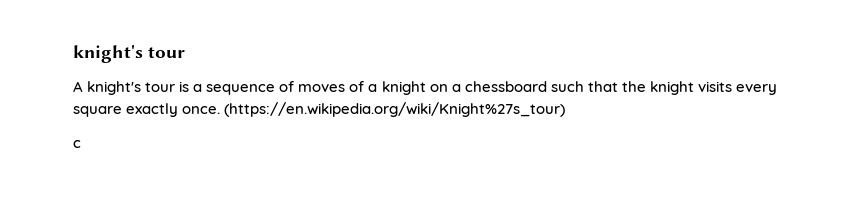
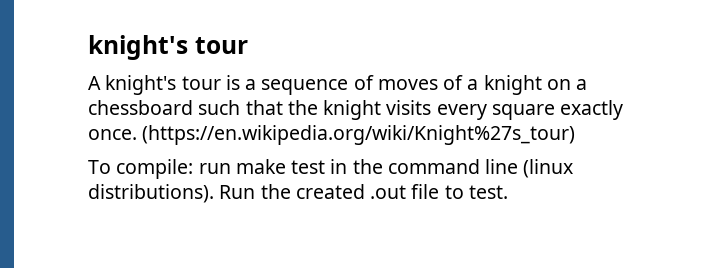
[73,140,81,148] c -> [88,159,574,179] [88,184,508,203] To compile: run make test in the command line (linux distributions). Run the created .out file to test.

